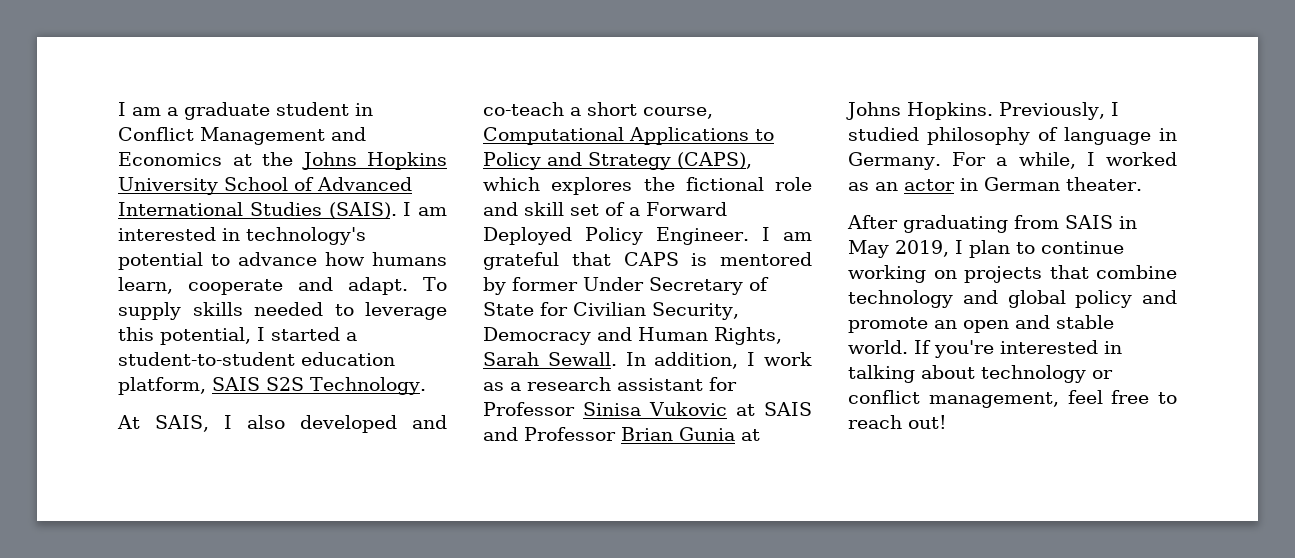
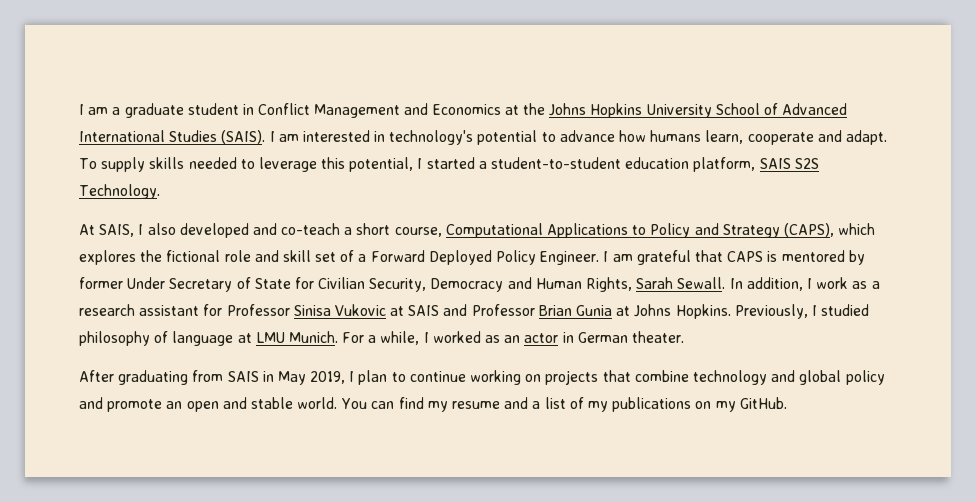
[1159,128,1177,141] [848,152,941,170] in Germany. -> [237,331,338,343] at LMU Munich.
[914,340,1122,358] [848,365,1113,383] [848,390,1177,408] [848,415,947,429] If you're interested in talking about technology or conflict management, feel free to reach out! -> [341,397,787,412] You can find my resume and a list of my publications on my GitHub.

